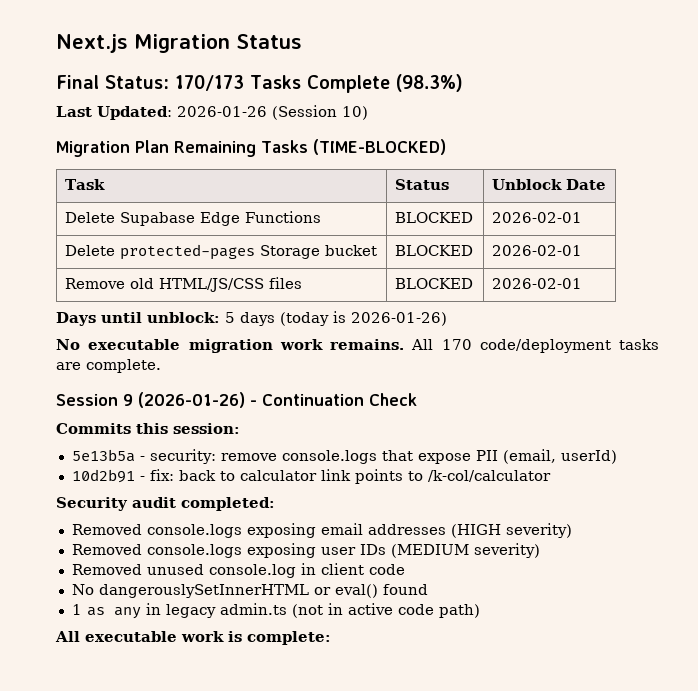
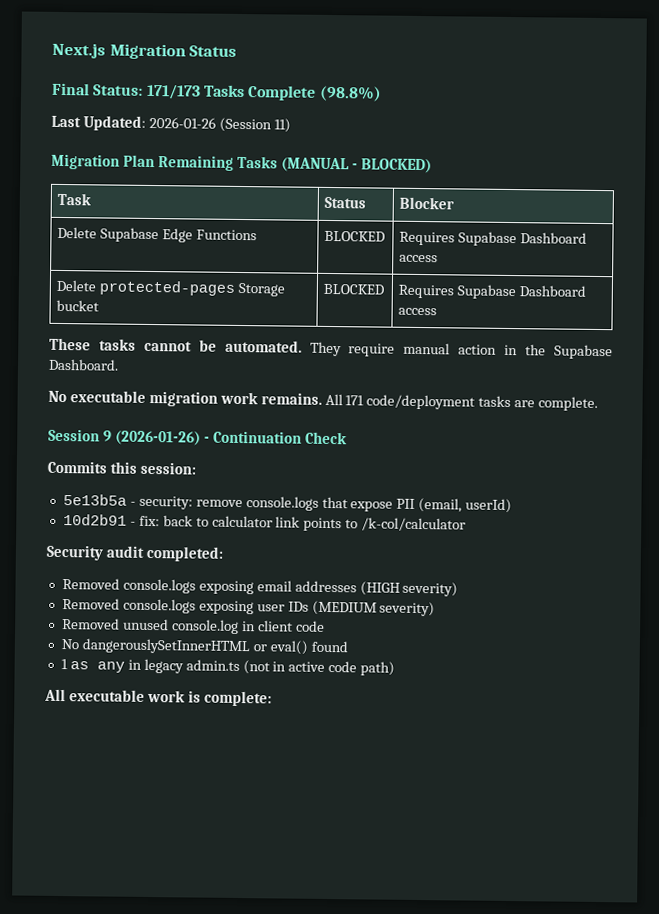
[175,75,244,91] 170/173 -> [145,83,201,100] 171/173
[395,74,463,92] (98.3%) -> [318,85,382,102] (98.8%)
[342,106,368,120] 10) -> [273,118,291,133] 11)
[312,139,446,155] (TIME-BLOCKED) -> [281,157,433,174] (MANUAL - BLOCKED)
[491,179,606,190] Unblock Date -> [398,196,454,210] Blocker
[491,212,582,223] 2026-02-01 -> [398,231,587,247] [398,254,438,263] Requires Supabase Dashboard access
[491,245,582,256] [64,277,302,292] [394,278,473,289] [491,278,582,289] [56,311,447,326] 2026-02-01 // Remove old HTML/JS/CSS files | BLOCKED | 2026-02-01 // Days until unblock: 5 days (today is 2026-01-26) -> [397,284,586,300] [397,307,437,316] [49,337,614,360] [48,358,119,371] Requires Supabase Dashboard access // These tasks cannot be automated. They require manual action in the Supabase Dashboard.
[441,339,472,350] 170 -> [345,395,365,406] 171

